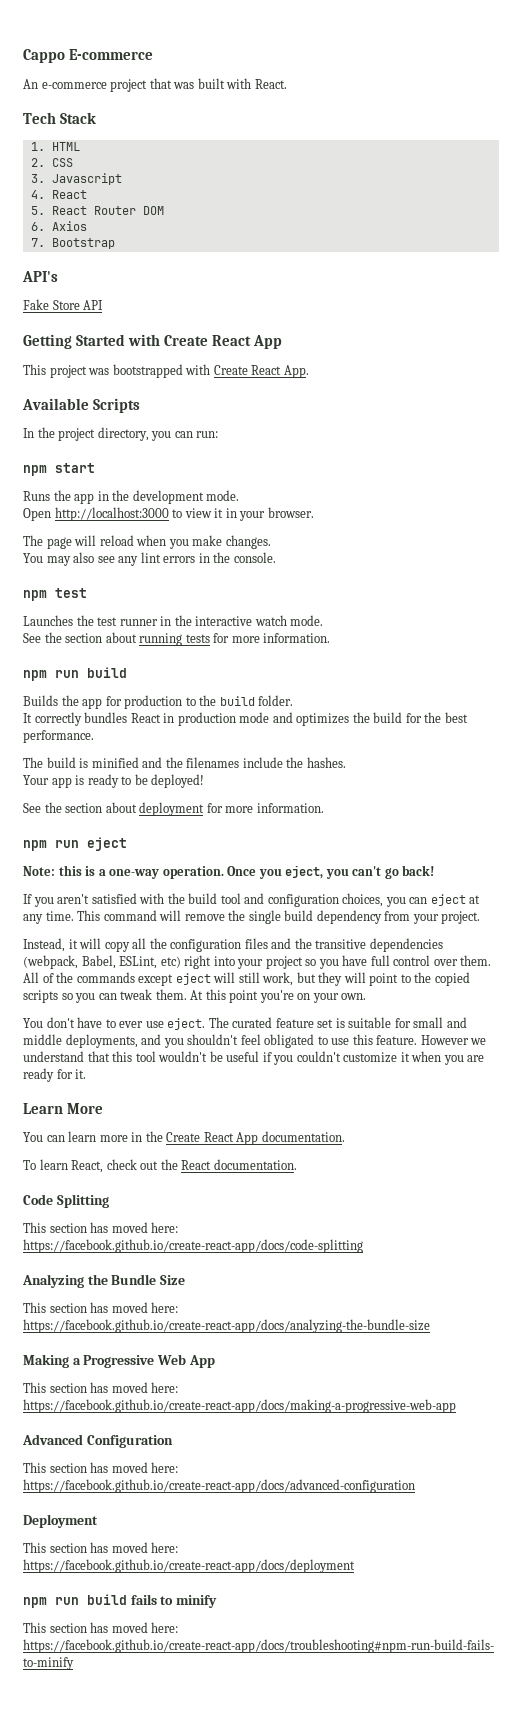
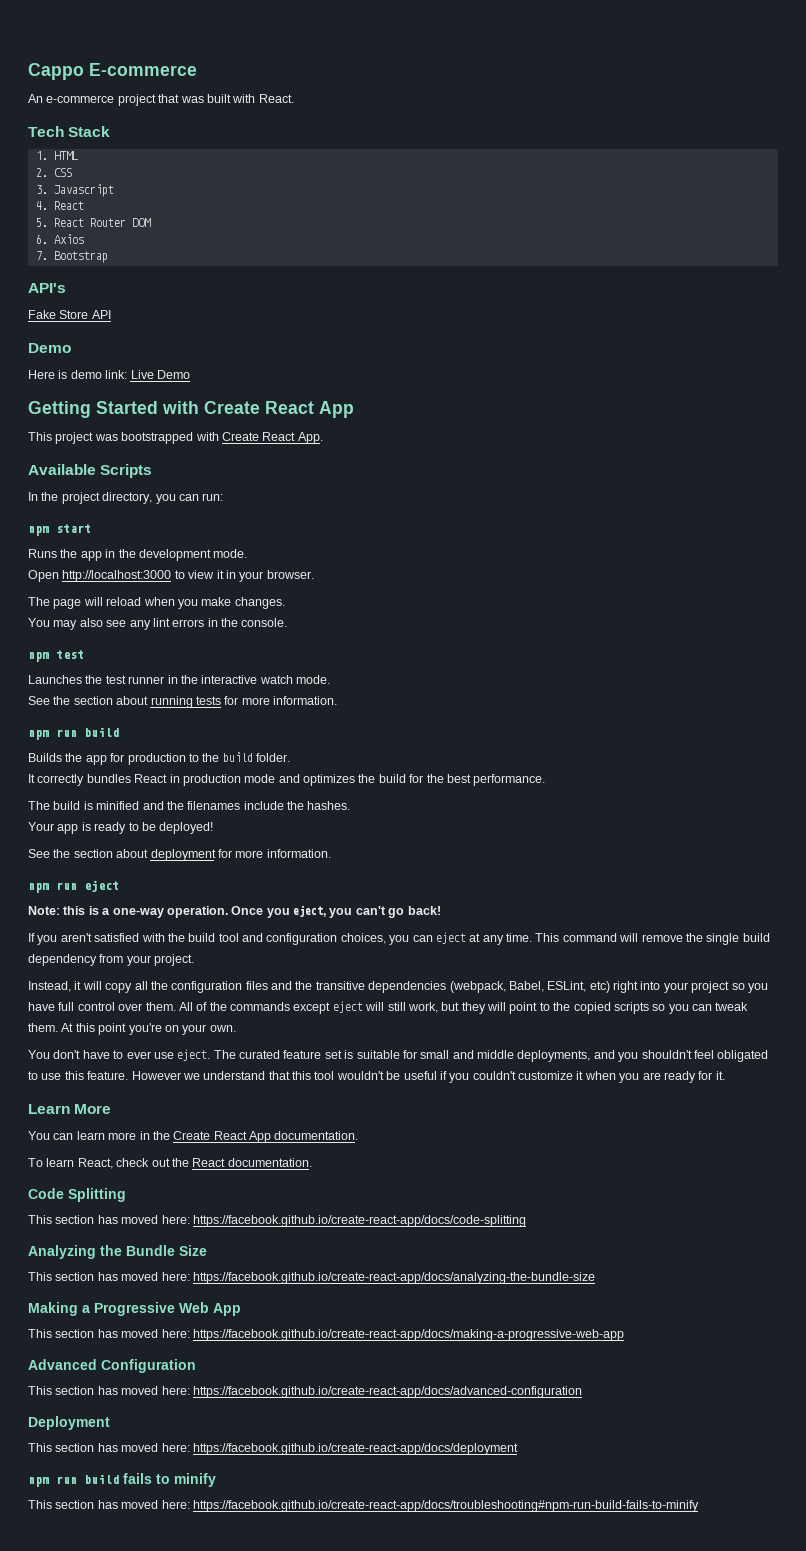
(104, 305) none -> [28,343,71,353] [28,370,190,379] // Demo // Here is demo link: Live Demo

